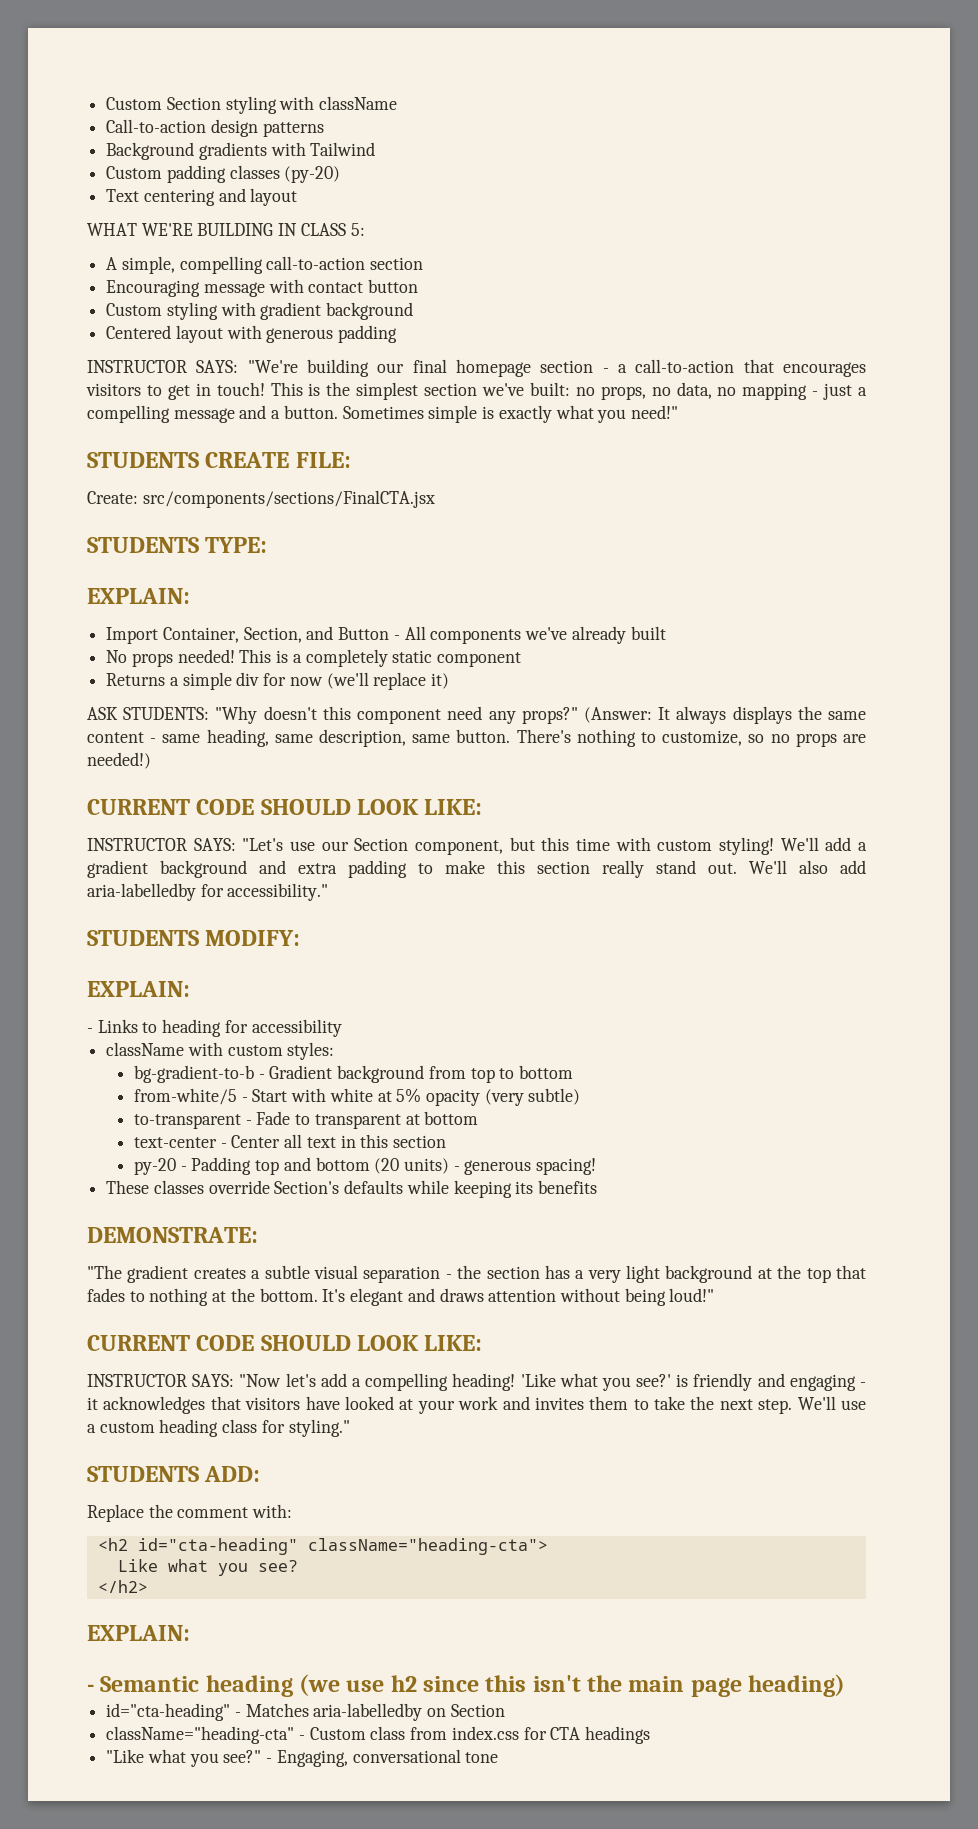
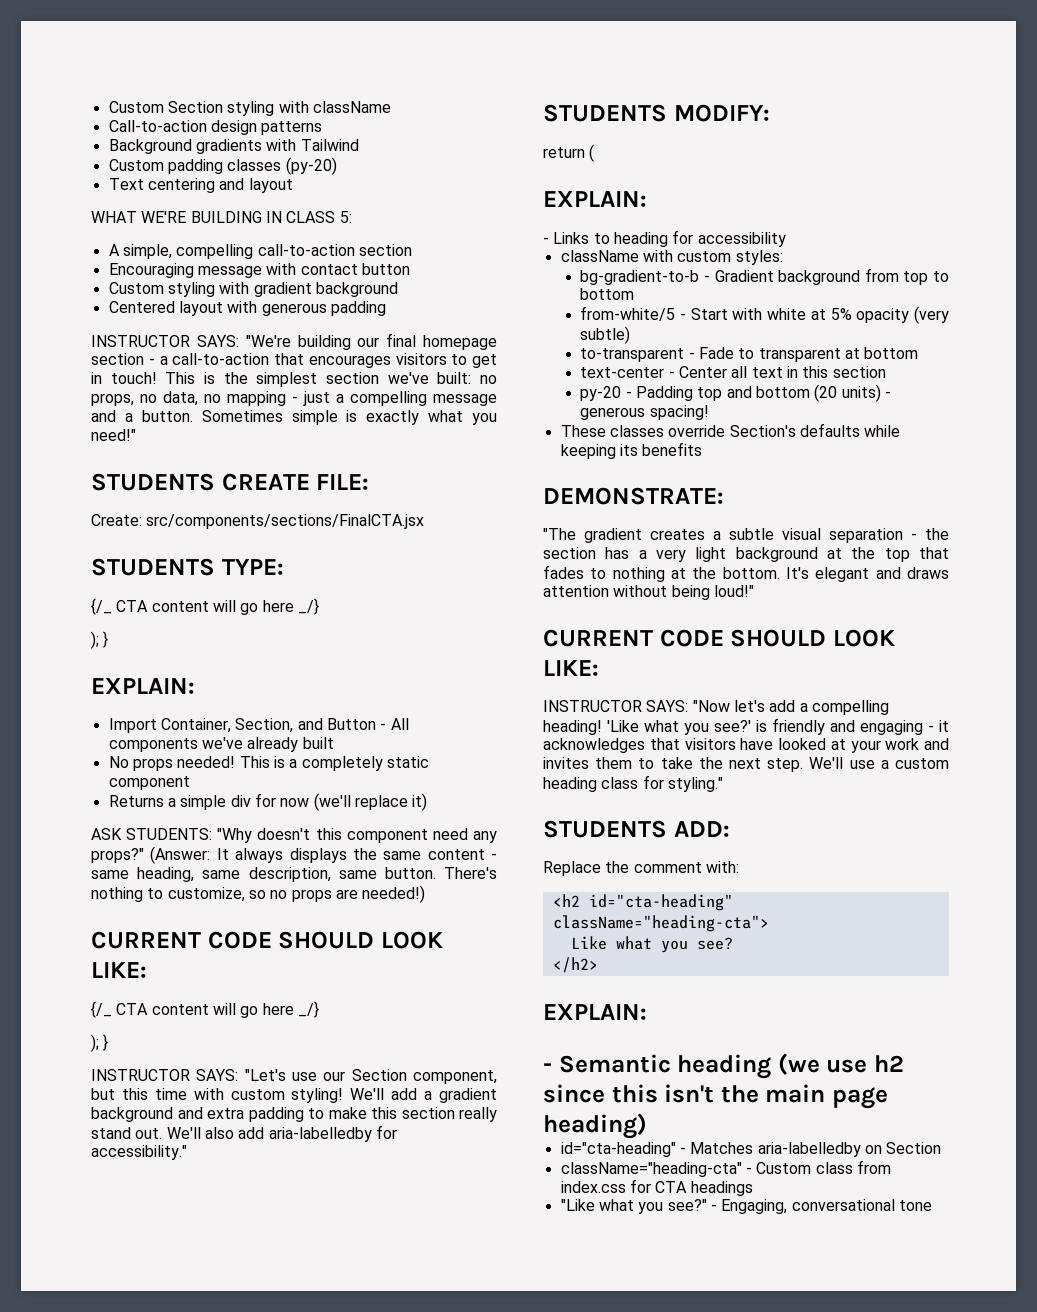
(268, 545) none -> [91,598,319,615] [91,631,109,649] // {/_ CTA content will go here _/} // ); }
(483, 807) none -> [91,1001,319,1018] [91,1034,109,1052] // {/_ CTA content will go here _/} // ); }
(301, 938) none -> [543,144,595,162] // return (

